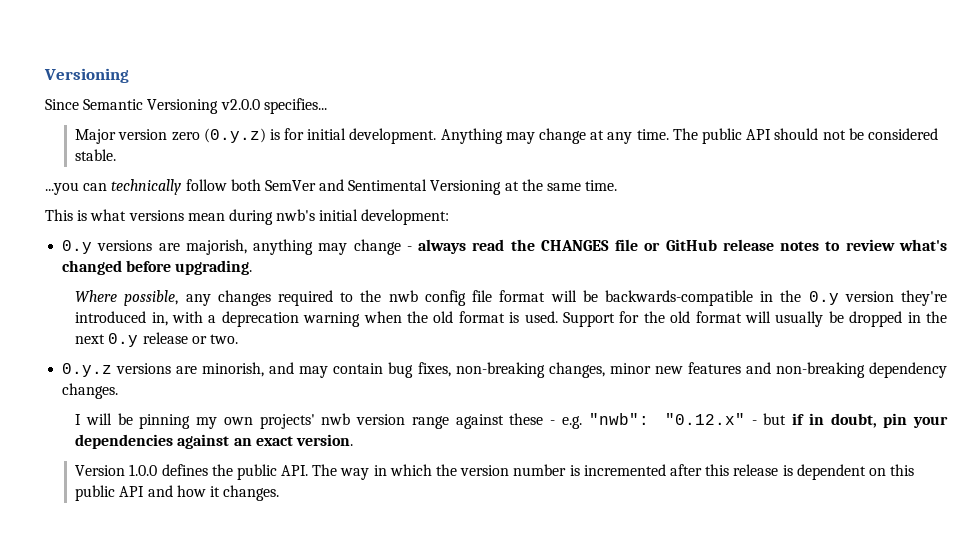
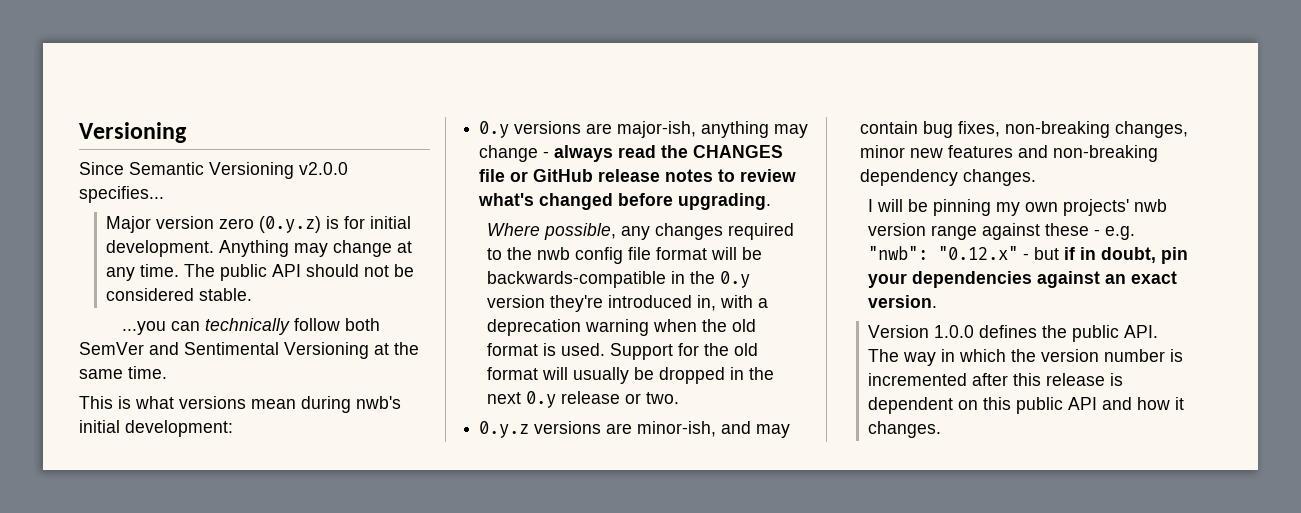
[185,239,247,255] majorish, -> [617,121,697,138] major-ish,
[202,362,265,377] minorish, -> [637,421,717,437] minor-ish,

